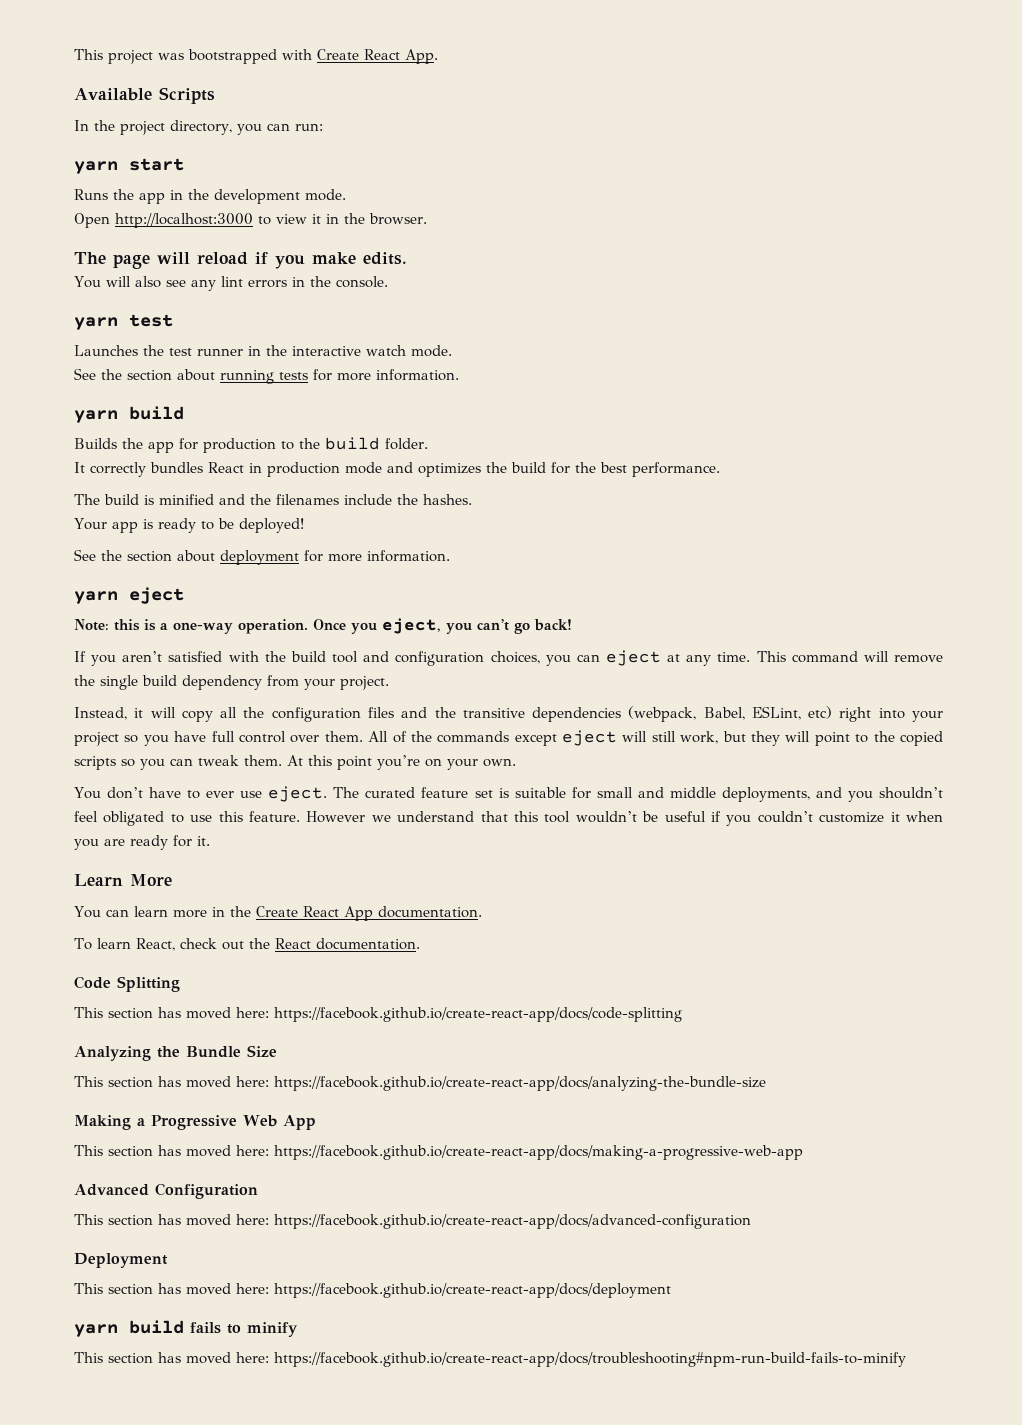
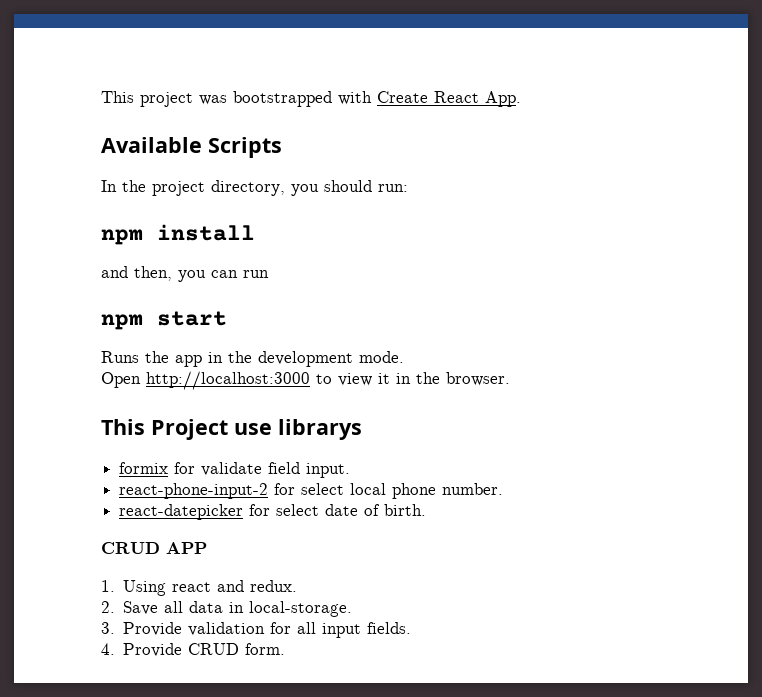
[266,123,290,131] can -> [324,180,372,192] should
[74,161,118,174] yarn -> [101,224,255,245] [101,266,269,282] [101,314,143,330] npm install // and then, you can run // npm
[74,252,407,269] [74,276,388,291] [74,314,173,330] [74,345,452,357] [74,368,459,384] [74,406,184,423] [74,437,428,453] [74,462,720,477] [74,494,472,505] [74,518,304,533] [74,549,450,565] [74,587,184,604] [74,618,572,634] [74,650,943,666] [74,675,389,690] [74,706,944,722] [74,730,944,746] [74,755,516,770] [74,786,943,802] [74,811,943,826] [74,835,210,850] [74,874,172,886] [74,906,482,921] [74,938,420,951] [74,976,180,992] [74,1007,682,1022] [74,1045,277,1061] [74,1076,766,1091] [74,1115,316,1130] [74,1145,803,1160] [74,1183,258,1199] [74,1214,751,1229] [74,1253,168,1268] [74,1283,671,1298] [74,1320,298,1337] [74,1352,906,1367] The page will reload if you make edits. // You will also see any lint errors in the console. // yarn test // Launches the test runner in the interactive watch mode. // See the section about running tests for more information. // yarn build // Builds the app for production to the build folder. // It correctly bundles React in production mode and optimizes the build for the best performance. // The build is minified and the filenames include the hashes. // Your app is ready to be deployed! // See the section about deployment for more information. // yarn eject // Note: this is a one-way operation. Once you eject, you can’t go back! // If you aren’t satisfied with the build tool and configuration choices, you can eject at any time. This command will remove the single build dependency from your project. // Instead, it will copy all the configuration files and the transitive dependencies (webpack, Babel, ESLint, etc) right into your project so you have full control over them. All of the commands except eject will still work, but they will point to the copied scripts so you can tweak them. At this point you’re on your own. // You don’t have to ever use eject. The curated feature set is suitable for small and middle deployments, and you shouldn’t feel obligated to use this feature. However we understand that this tool wouldn’t be useful if you couldn’t customize it when you are ready for it. // Learn More // You can learn more in the Create React App documentation. // To learn React, check out the React documentation. // Code Splitting // This section has moved here: https://facebook.github.io/create-react-app/docs/code-splitting // Analyzing the Bundle Size // This section has moved here: https://facebook.github.io/create-react-app/docs/analyzing-the-bundle-size // Making a Progressive Web App // This section has moved here: https://facebook.github.io/create-react-app/docs/making-a-progressive-web-app // Advanced Configuration // This section has moved here: https://facebook.github.io/create-react-app/docs/advanced-configuration // Deployment // This section has moved here: https://facebook.github.io/create-react-app/docs/deployment // yarn build fails to minify // This section has moved here: https://facebook.github.io/create-react-app/docs/troubleshooting#npm-run-build-fails-to-minify -> [101,419,362,440] [119,462,351,478] [119,483,504,499] [119,504,427,520] [101,542,207,554] [101,580,298,596] [101,601,353,617] [101,622,412,638] [101,643,286,657] This Project use librarys // formix for validate field input. // react-phone-input-2 for select local phone number. // react-datepicker for select date of birth. // CRUD APP // 1. Using react and redux. // 2. Save all data in local-storage. // 3. Provide validation for all input fields. // 4. Provide CRUD form.

